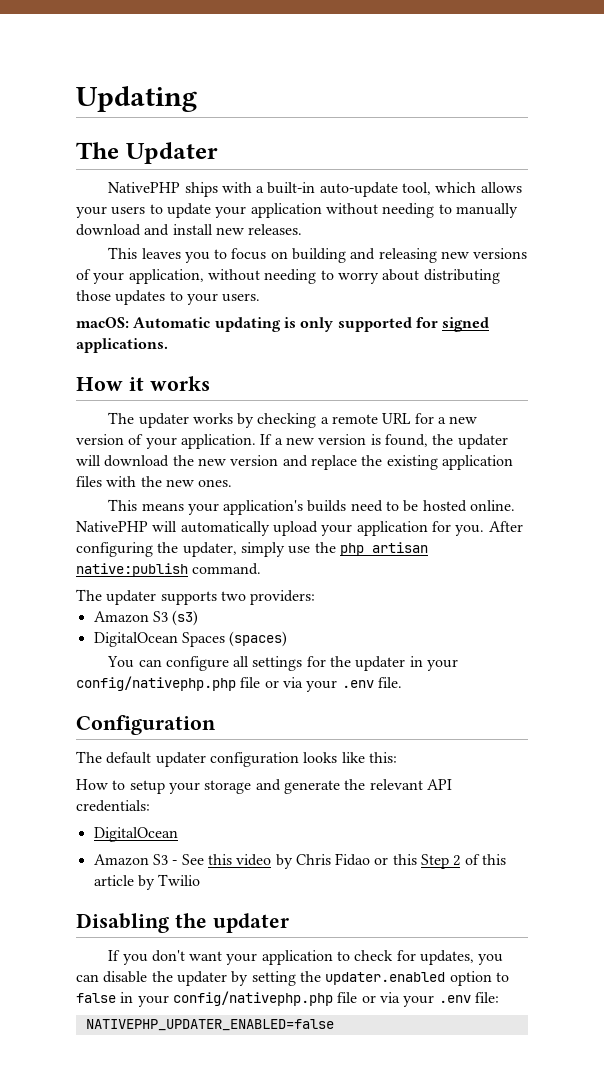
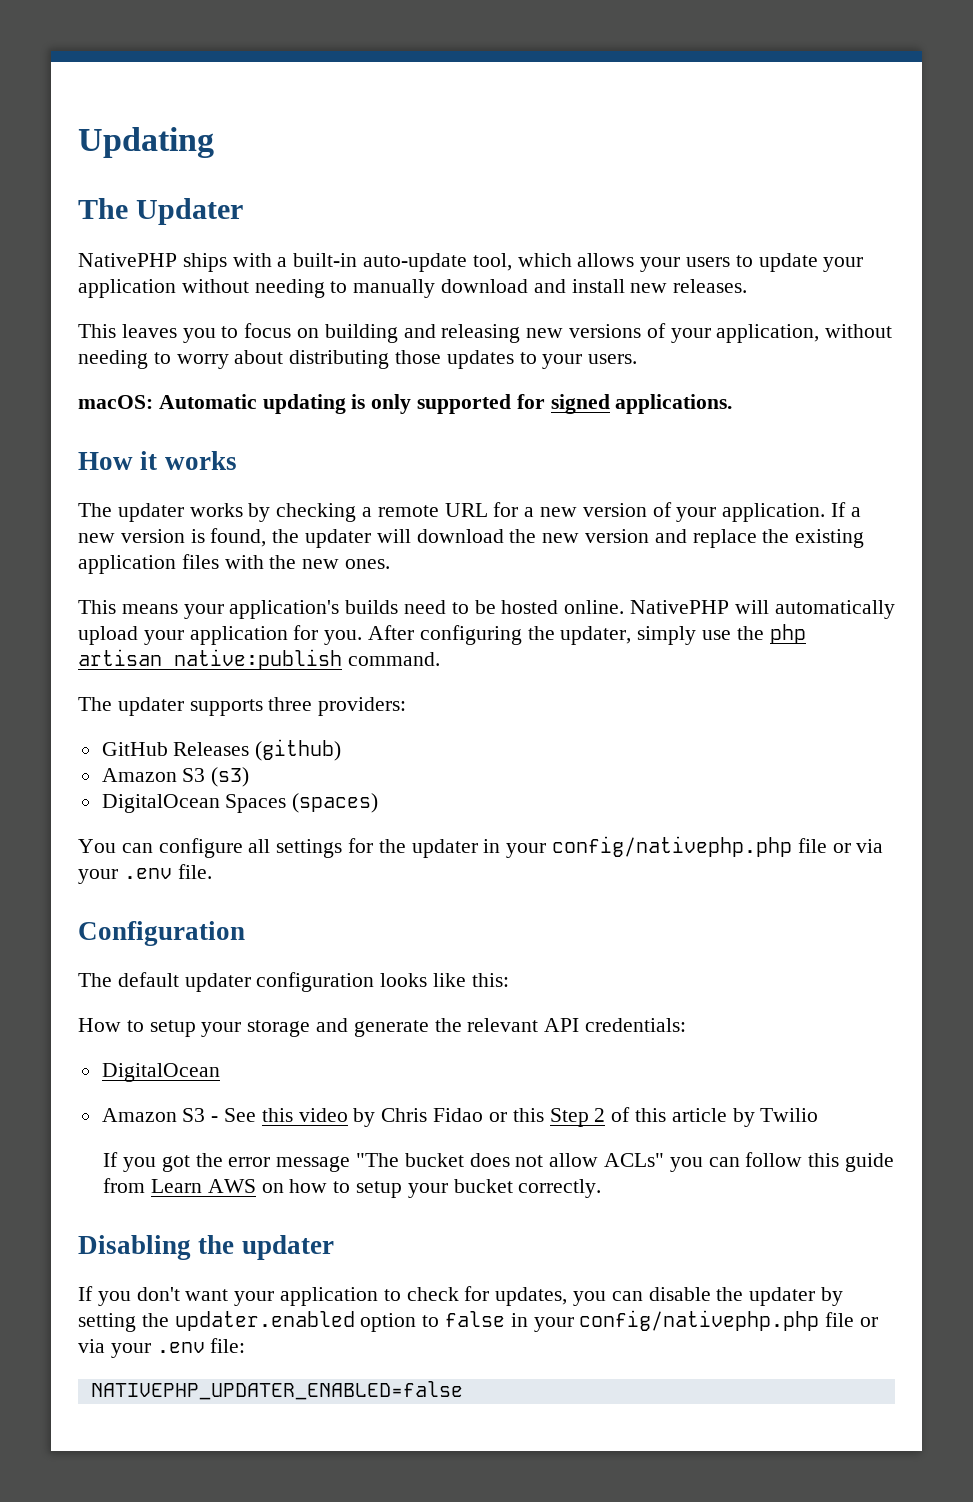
[220,591,246,601] two -> [268,697,313,711] three
(316, 597) none -> [101,739,342,761] // GitHub Releases (github)
(201, 880) none -> [103,1152,894,1172] [103,1178,602,1198] // If you got the error message "The bucket does not allow ACLs" you can follow this guide from Learn AWS on how to setup your bucket correctly.

